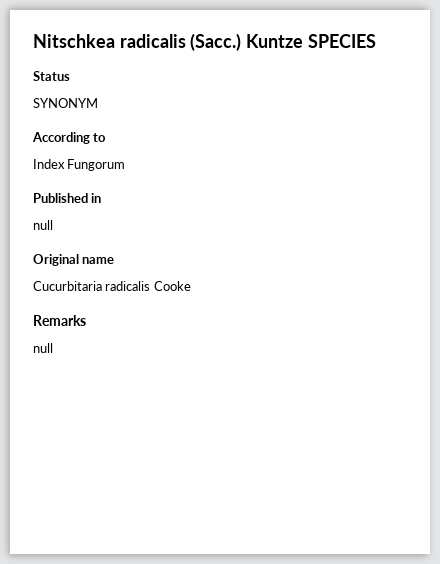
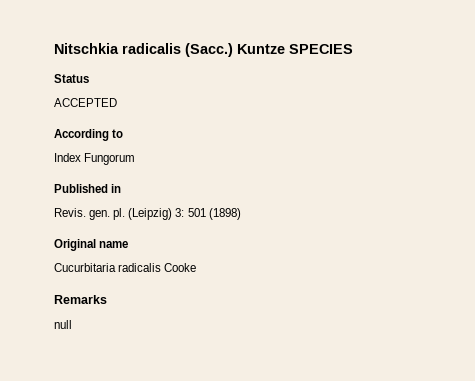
[33,34,115,48] Nitschkea -> [54,43,119,54] Nitschkia
[33,98,98,108] SYNONYM -> [54,98,117,107] ACCEPTED
[33,220,53,230] null -> [54,208,241,220] Revis. gen. pl. (Leipzig) 3: 501 (1898)

